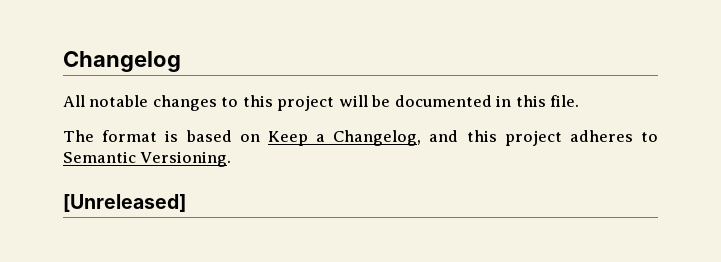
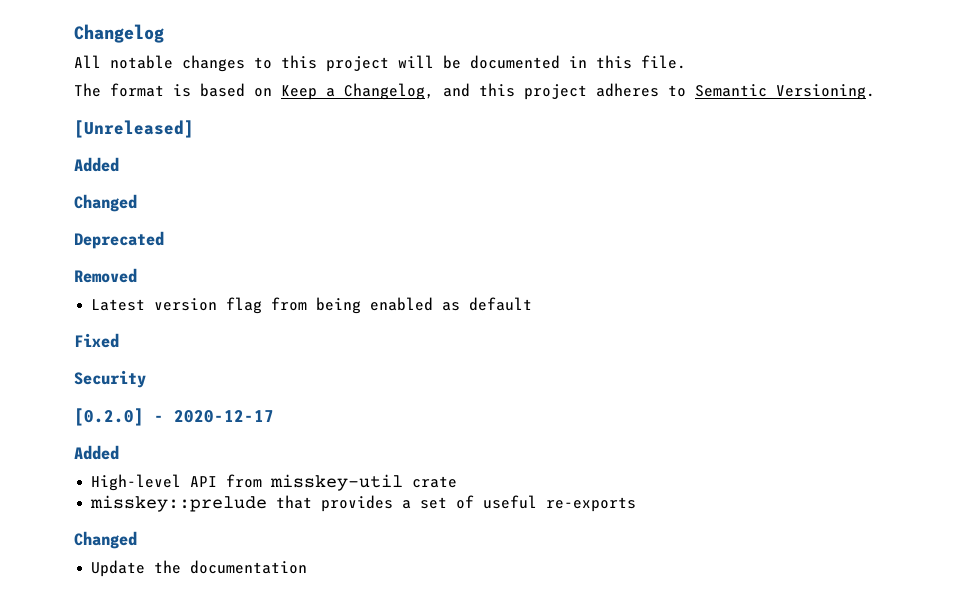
(186, 203) none -> [74,157,119,172] [74,194,137,212] [74,231,164,249] [74,268,137,283] [91,297,533,314] [74,333,119,348] [74,370,146,388] [74,408,274,426] [74,445,119,460] [91,474,458,491] [90,495,637,512] [74,531,137,549] [91,560,308,577] // Added // Changed // Deprecated // Removed // Latest version flag from being enabled as default // Fixed // Security // [0.2.0] - 2020-12-17 // Added // High-level API from misskey-util crate // misskey::prelude that provides a set of useful re-exports // Changed // Update the documentation

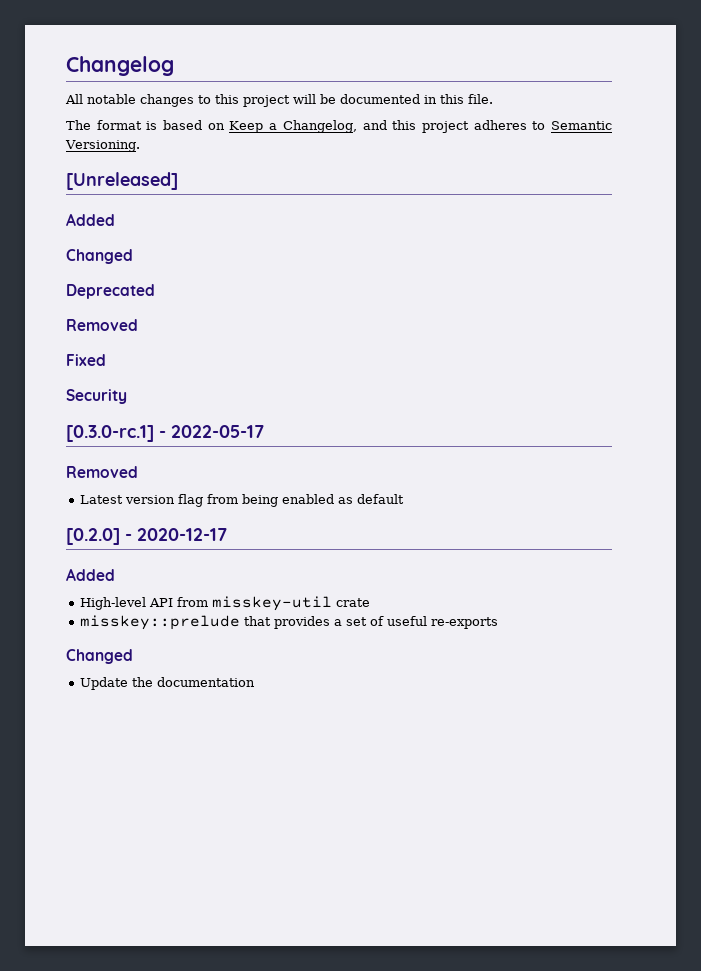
(137, 275) none -> [66,354,106,366] [66,389,127,404] [66,425,264,442] [66,466,138,478] // Fixed // Security // [0.3.0-rc.1] - 2022-05-17 // Removed
[74,333,119,348] [74,370,146,388] // Fixed // Security -> (405, 499) none

